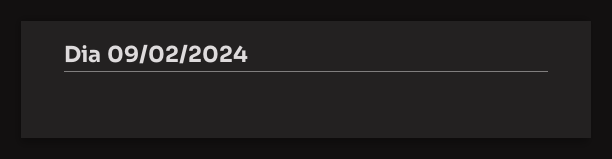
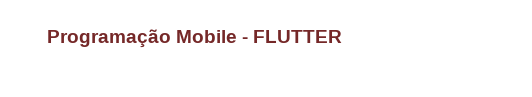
[64,44,248,64] Dia 09/02/2024 -> [47,29,343,48] Programação Mobile - FLUTTER

